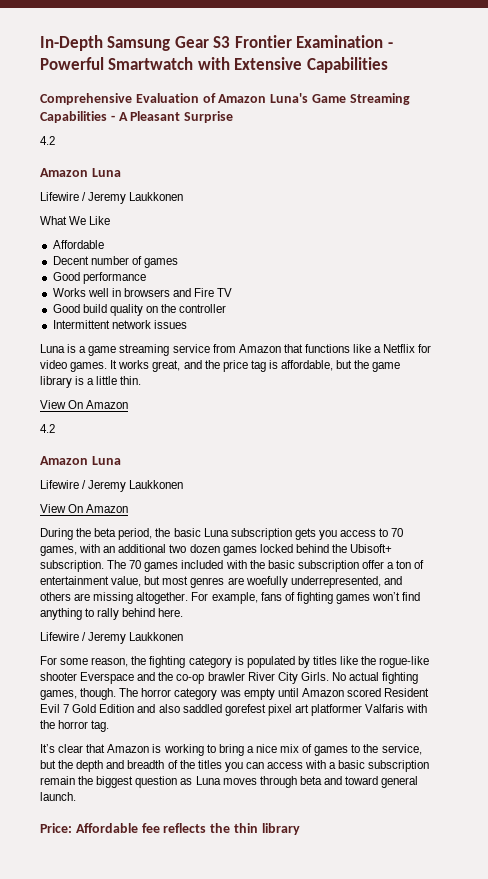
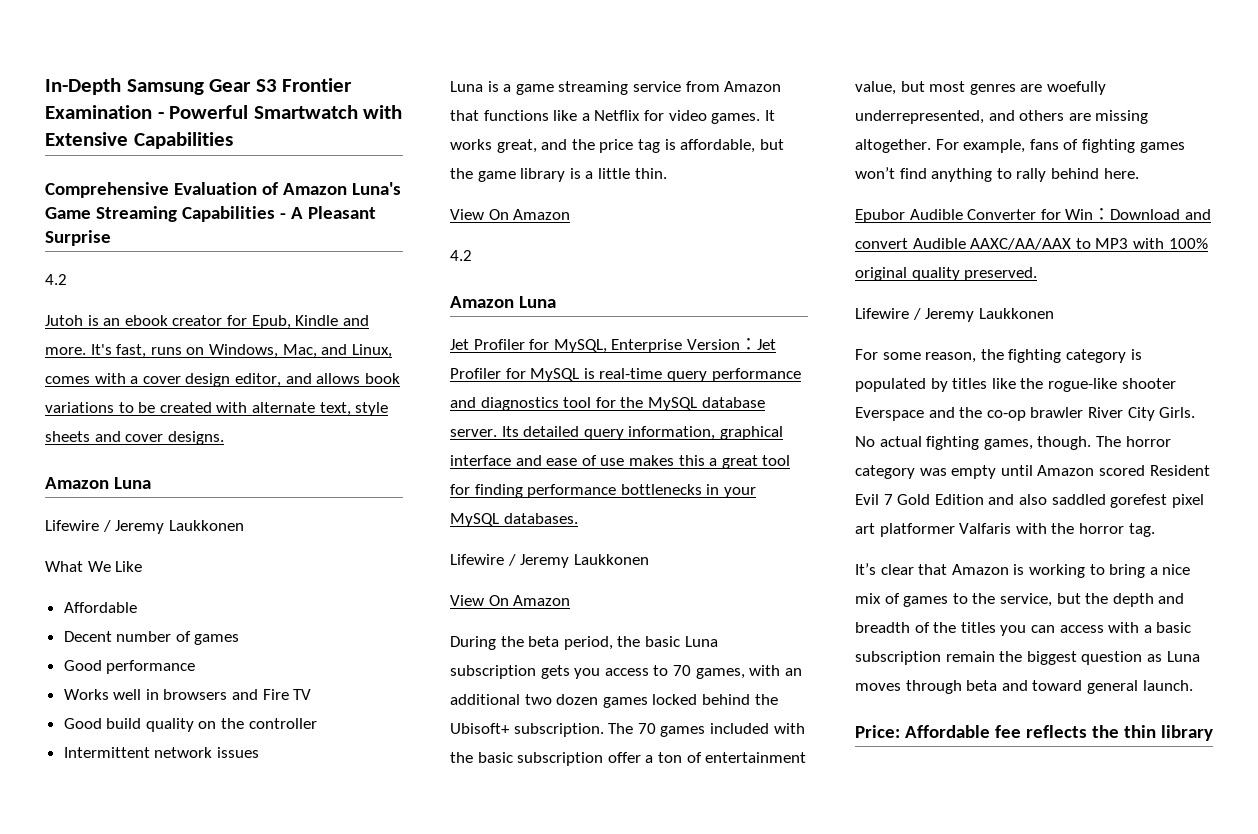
(55, 140) none -> [45,315,369,329] [45,344,392,358] [45,373,400,387] [45,402,389,416] [45,431,224,445] // Jutoh is an ebook creator for Epub, Kindle and more. It's fast, runs on Windows, Mac, and Linux, comes with a cover design editor, and allows book variations to be created with alternate text, style sheets and cover designs.
(121, 460) none -> [450,338,776,353] [450,368,801,382] [450,397,765,411] [450,426,783,440] [450,455,791,469] [450,484,756,498] [450,513,578,527] // Jet Profiler for MySQL, Enterprise Version：Jet Profiler for MySQL is real-time query performance and diagnostics tool for the MySQL database server. Its detailed query information, graphical interface and ease of use makes this a great tool for finding performance bottlenecks in your MySQL databases.
(184, 612) none -> [855,208,1211,223] [855,238,1208,250] [855,267,1038,281] // Epubor Audible Converter for Win：Download and convert Audible AAXC/AA/AAX to MP3 with 100% original quality preserved.

